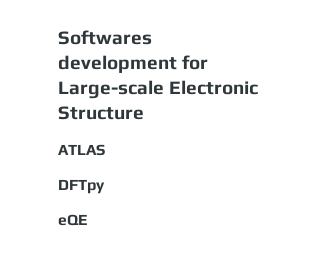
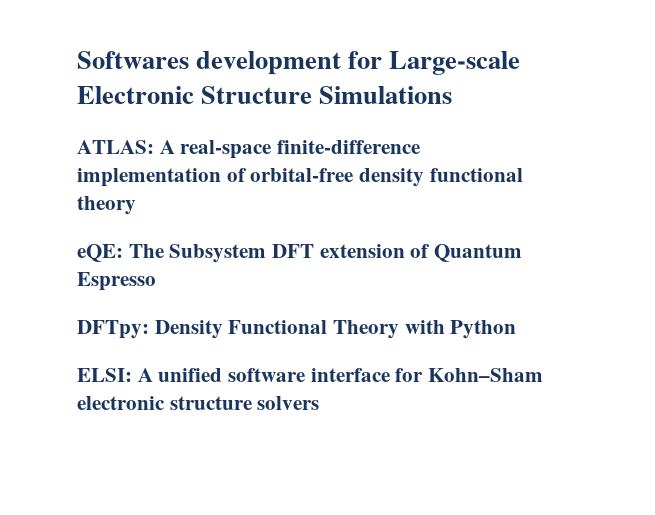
[58,144,105,156] [58,179,105,194] [58,214,87,226] // ATLAS // DFTpy // eQE -> [319,86,453,104] [77,140,421,159] [77,168,523,187] [77,196,136,215] [77,244,523,263] [77,272,156,291] [77,320,517,339] [77,368,544,382] [77,396,320,410] Simulations // ATLAS: A real-space finite-difference implementation of orbital-free density functional theory // eQE: The Subsystem DFT extension of Quantum Espresso // DFTpy: Density Functional Theory with Python // ELSI: A unified software interface for Kohn–Sham electronic structure solvers

